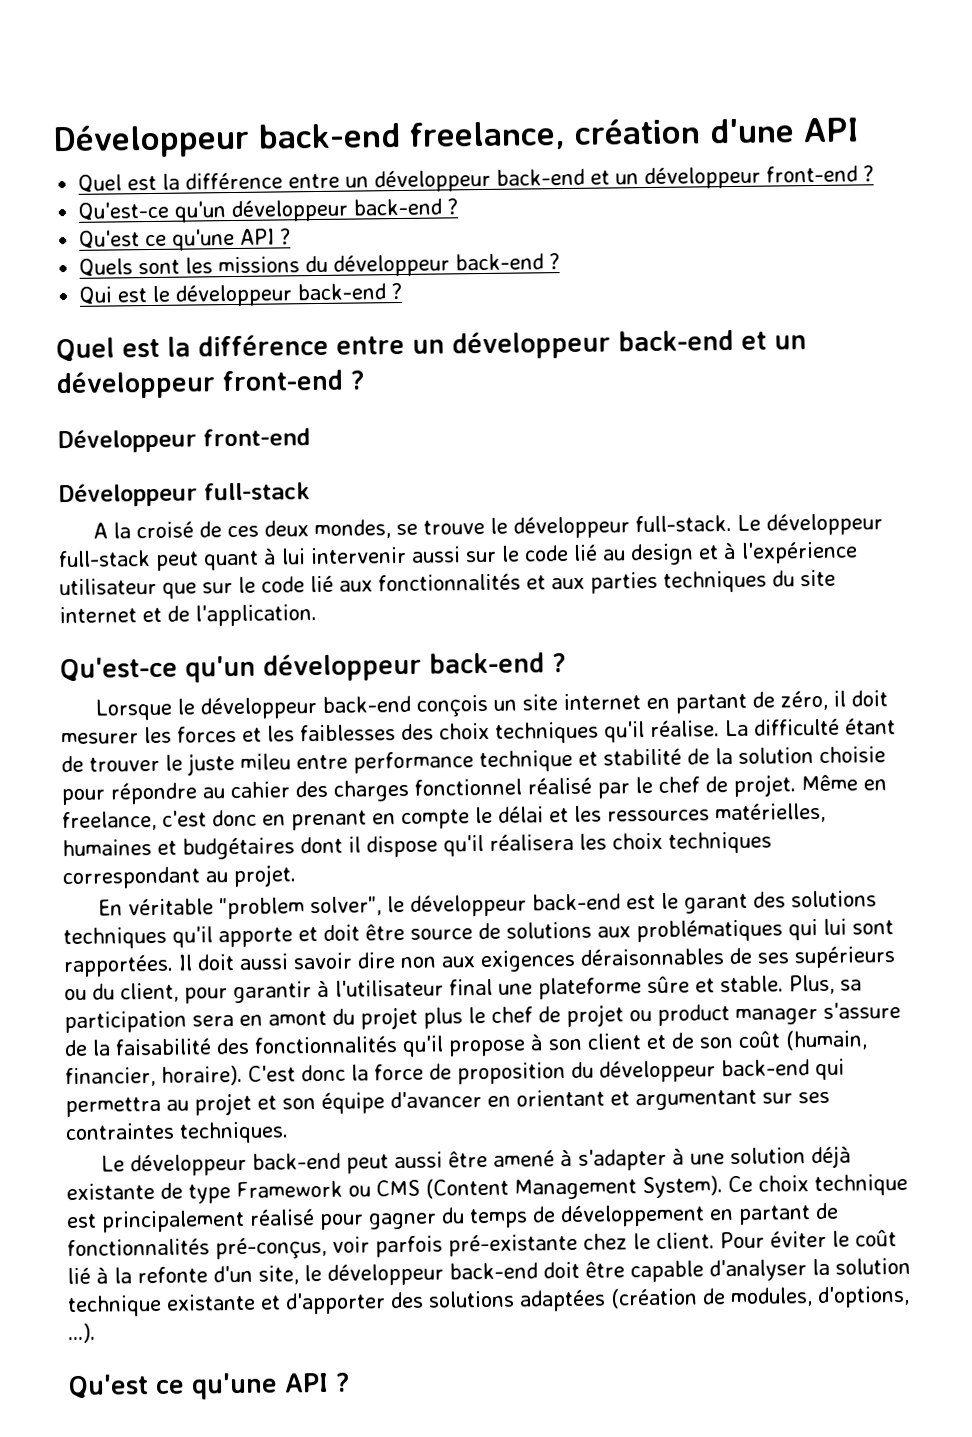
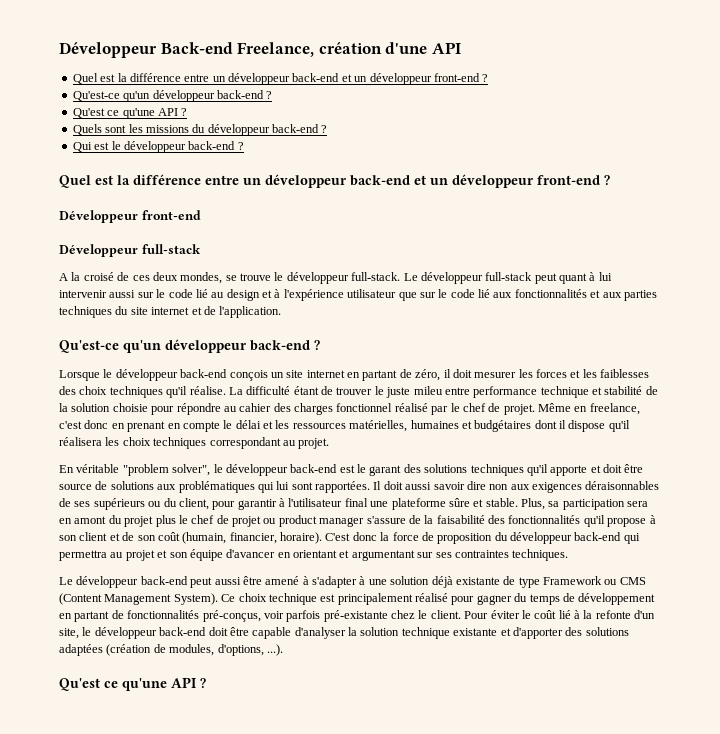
[53,121,566,159] Développeur back-end freelance, -> [59,42,315,58] Développeur Back-end Freelance,

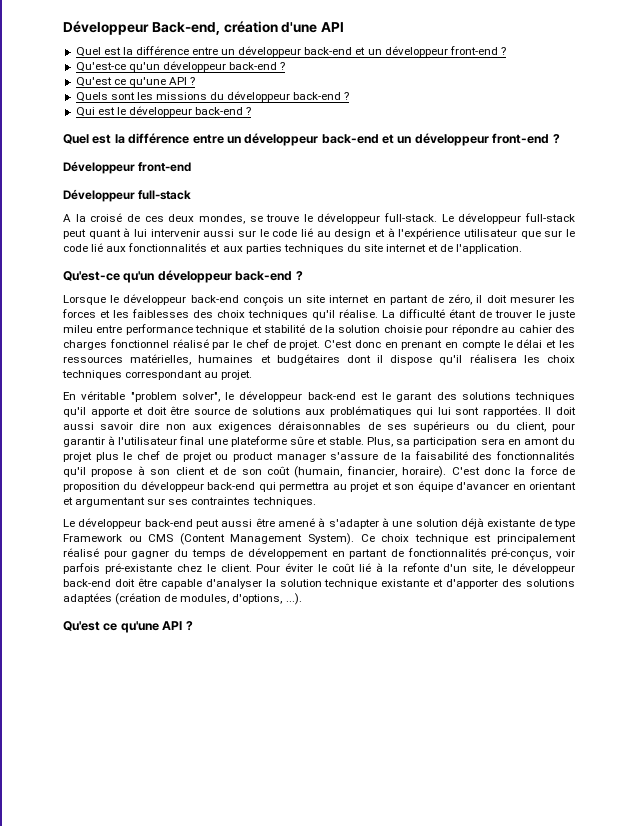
[59,42,315,58] Développeur Back-end Freelance, -> [63,21,220,35] Développeur Back-end,
[538,403,640,415] [59,421,82,429] Même en freelance, c'est -> [324,340,353,348] C'est

